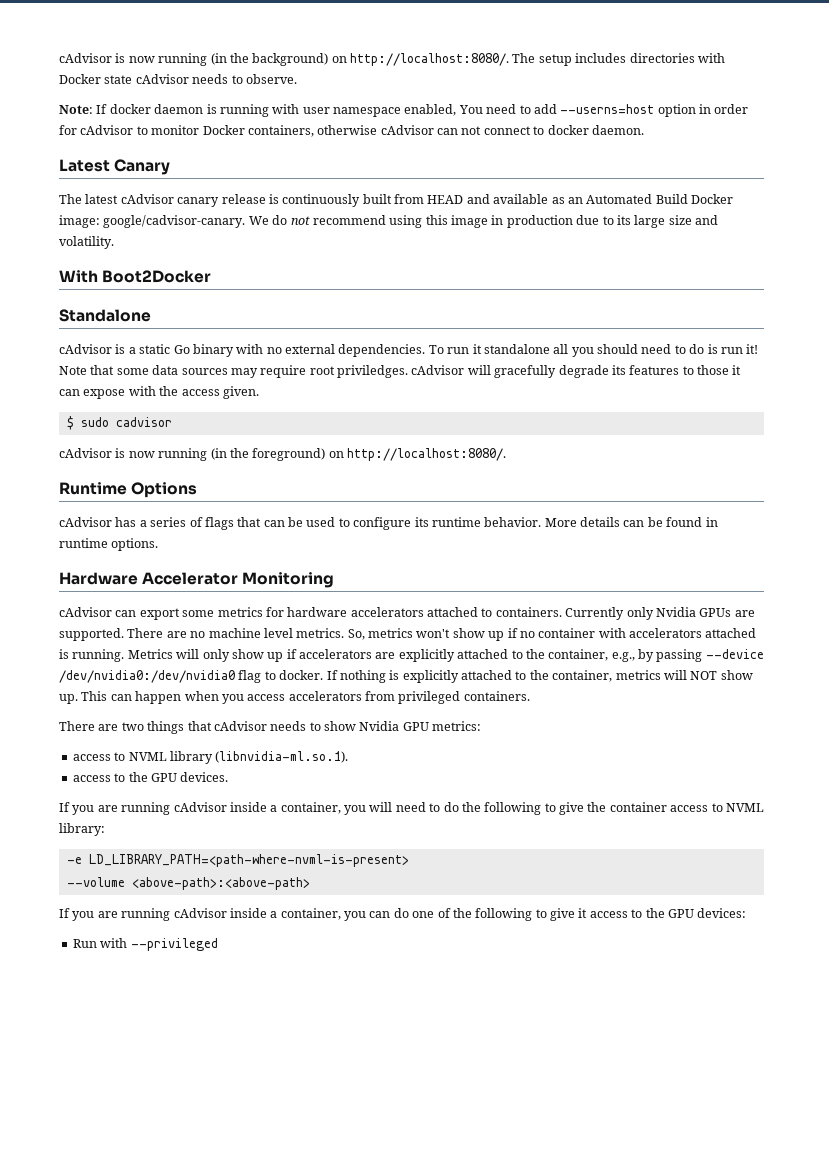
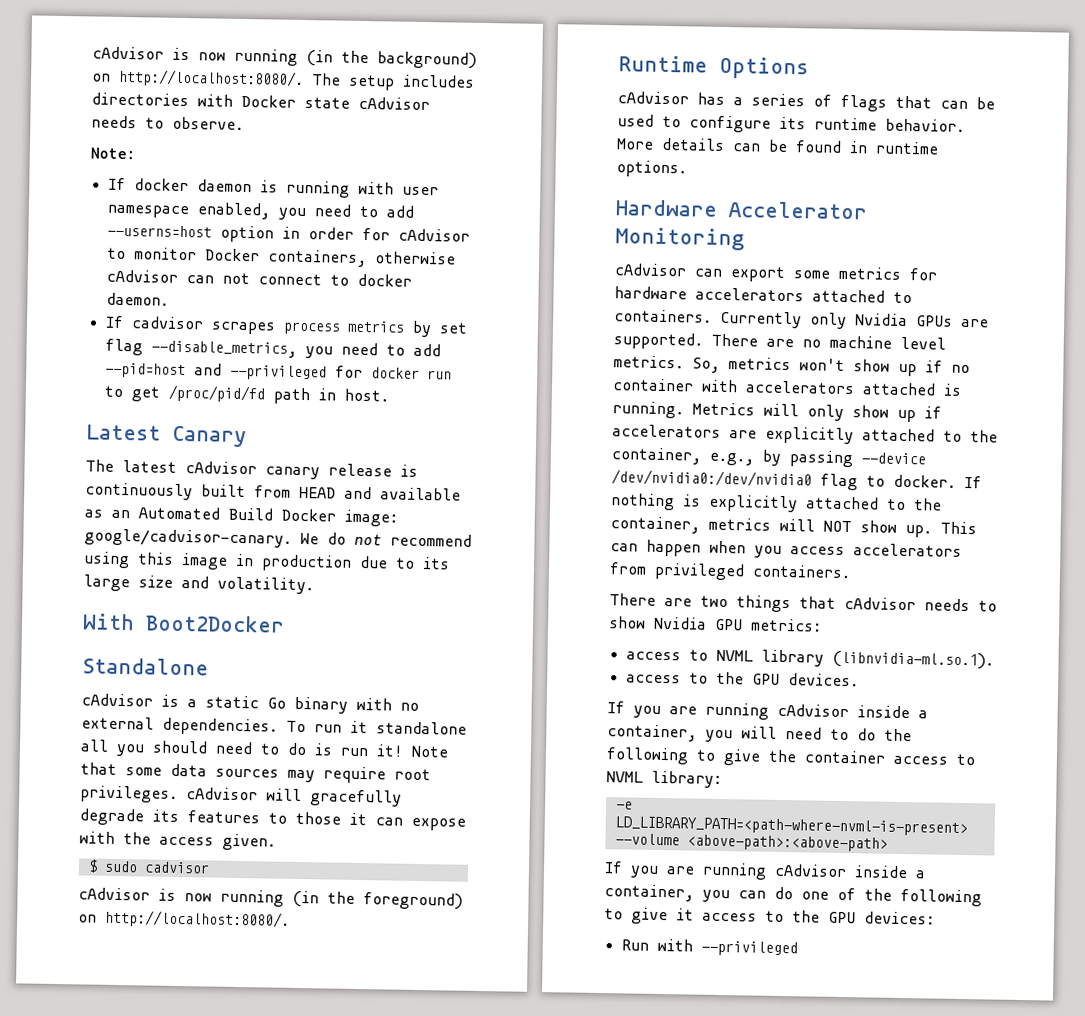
(93, 109) none -> (135, 153) //
[458,105,483,114] You -> [277,207,306,221] you
(644, 130) none -> [104,315,468,338] [104,338,441,359] [104,362,452,381] [103,384,389,405] // If cadvisor scrapes process metrics by set flag --disable_metrics, you need to add --pid=host and --privileged for docker run to get /proc/pid/fd path in host.
[337,365,408,378] priviledges. -> [80,785,178,803] privileges.

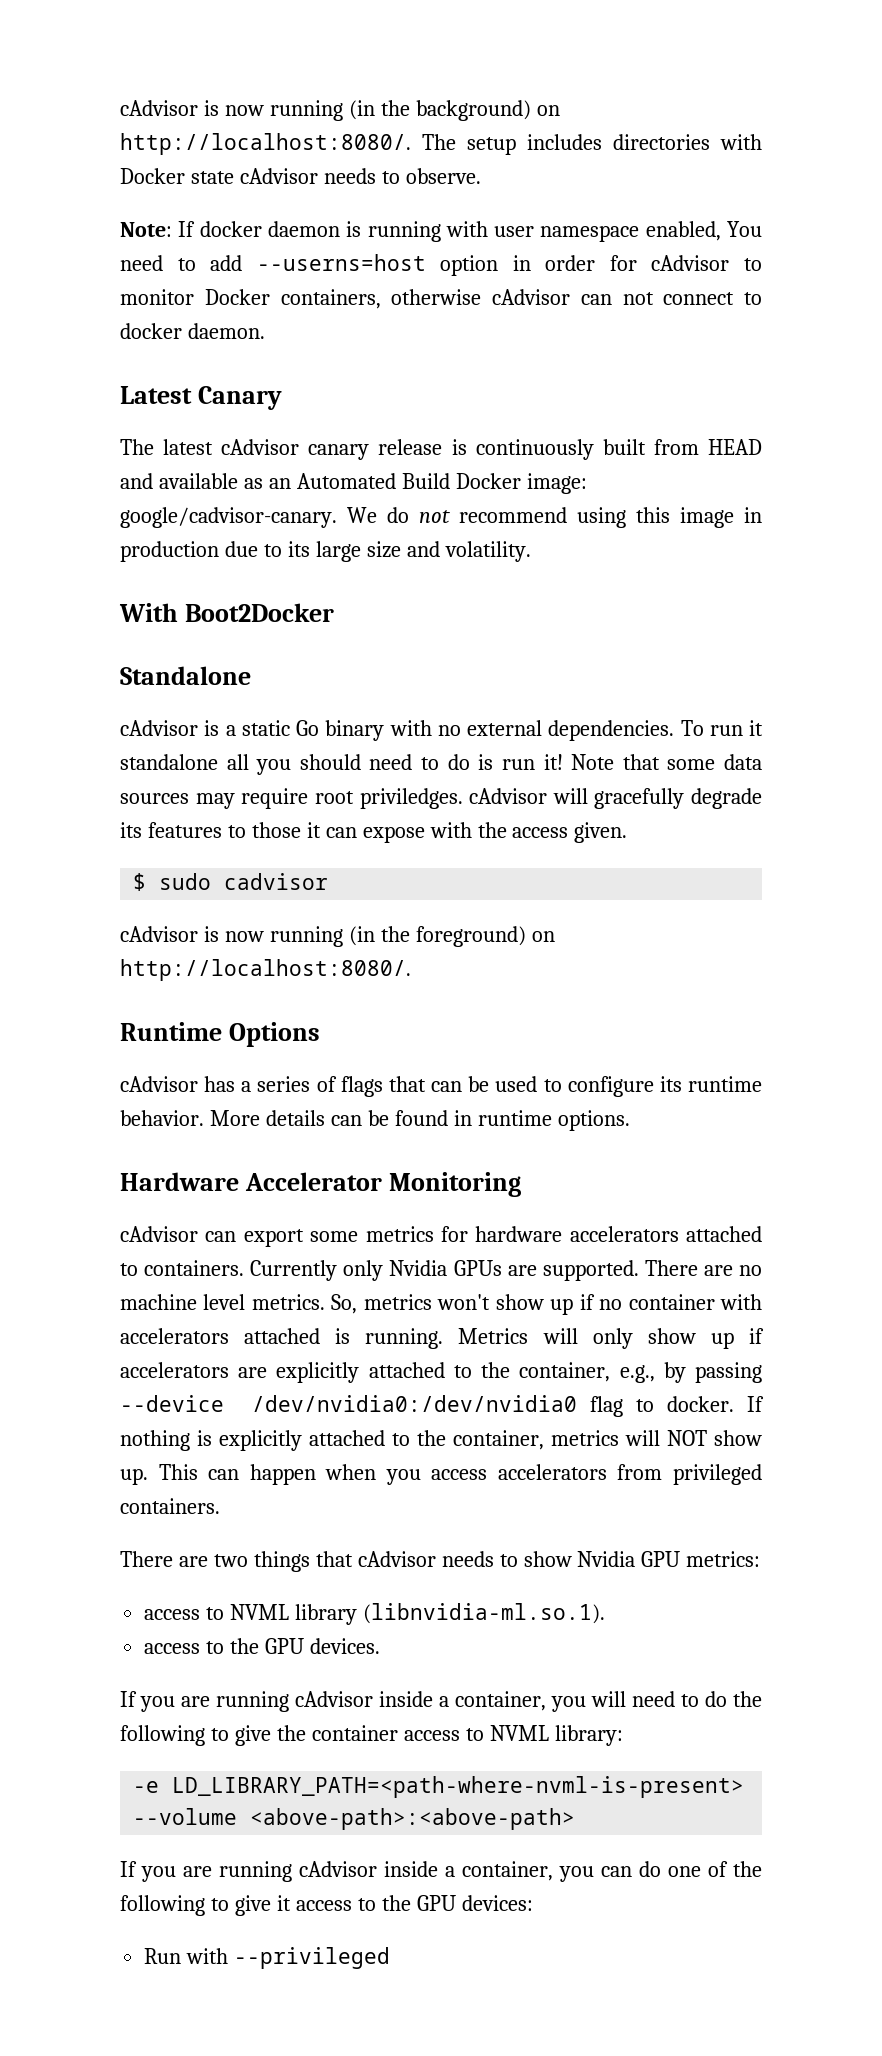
(135, 153) // -> (172, 229) none
[277,207,306,221] you -> [727,221,762,237] You
[104,315,468,338] [104,338,441,359] [104,362,452,381] [103,384,389,405] // If cadvisor scrapes process metrics by set flag --disable_metrics, you need to add --pid=host and --privileged for docker run to get /proc/pid/fd path in host. -> (265, 331) none
[80,785,178,803] privileges. -> [359,788,463,809] priviledges.

